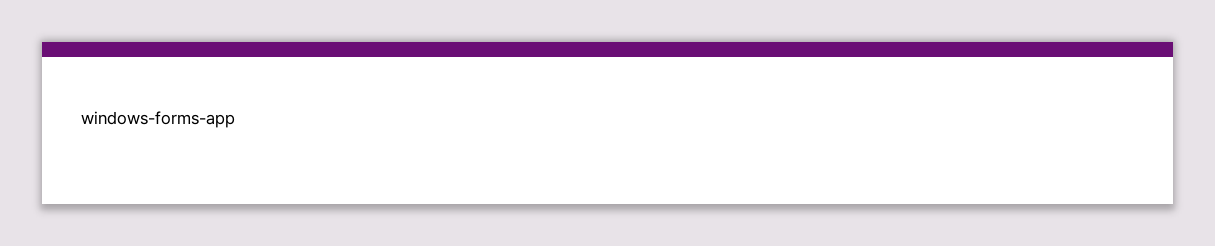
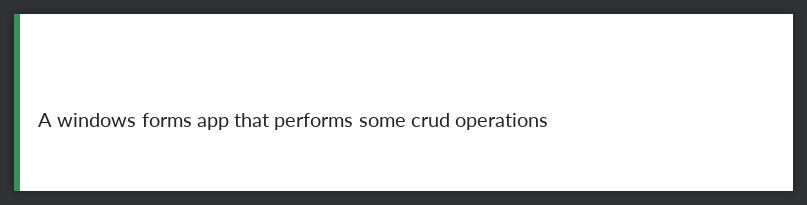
[81,111,235,128] windows-forms-app -> [38,113,549,130] A windows forms app that performs some crud operations

